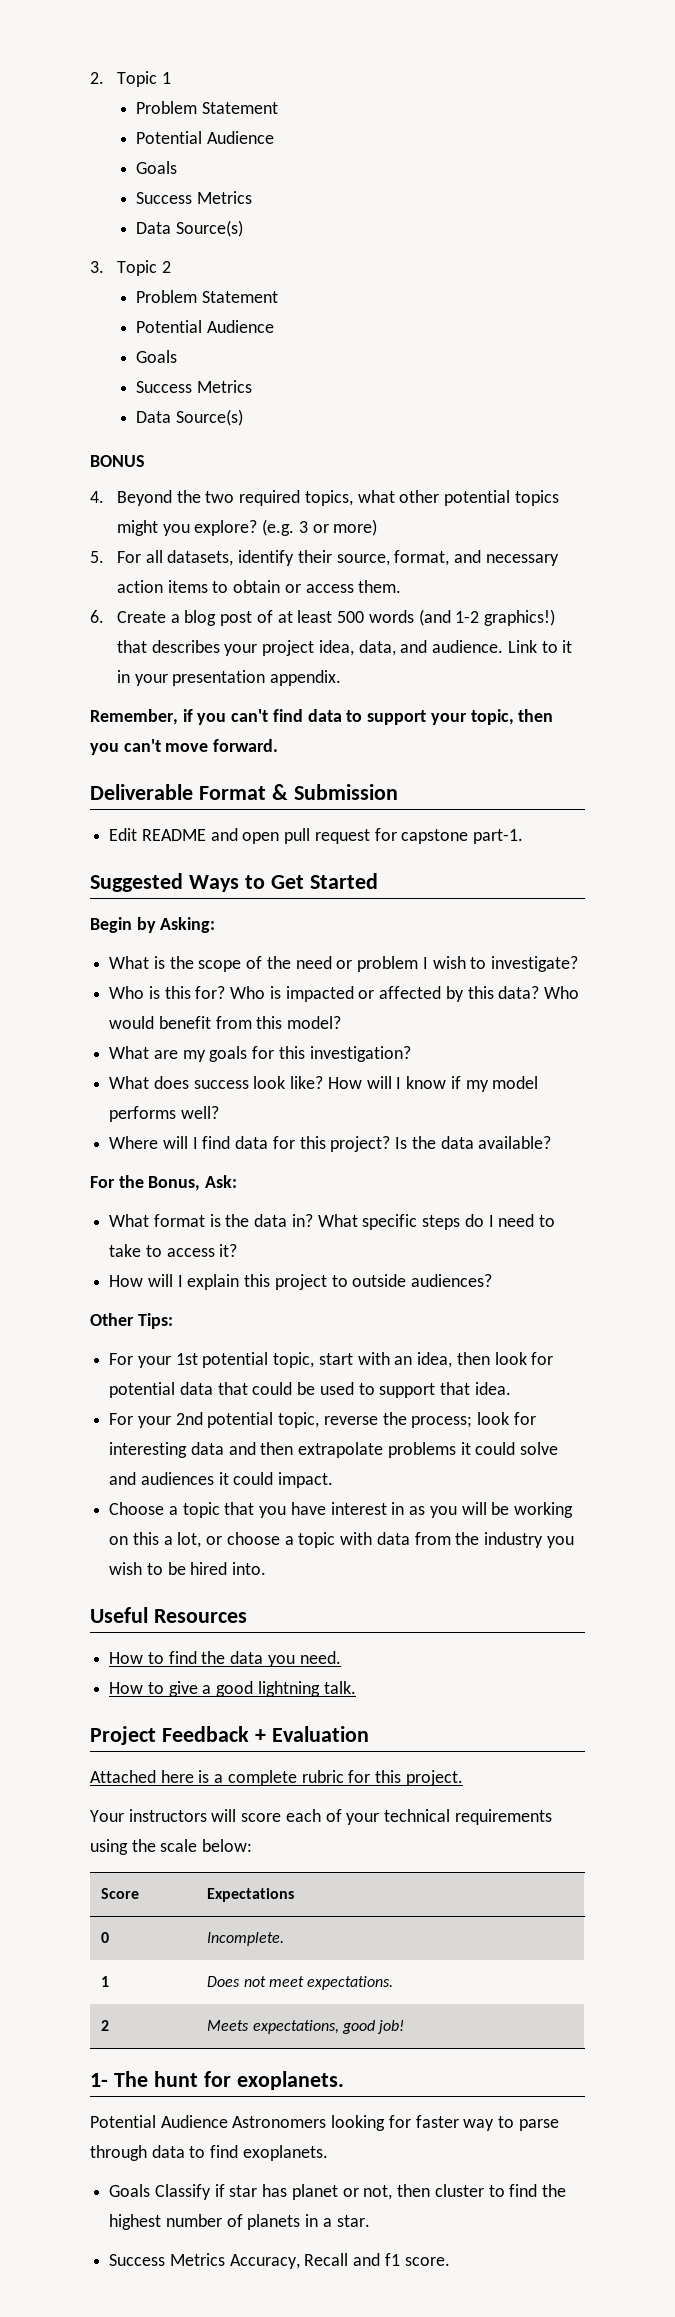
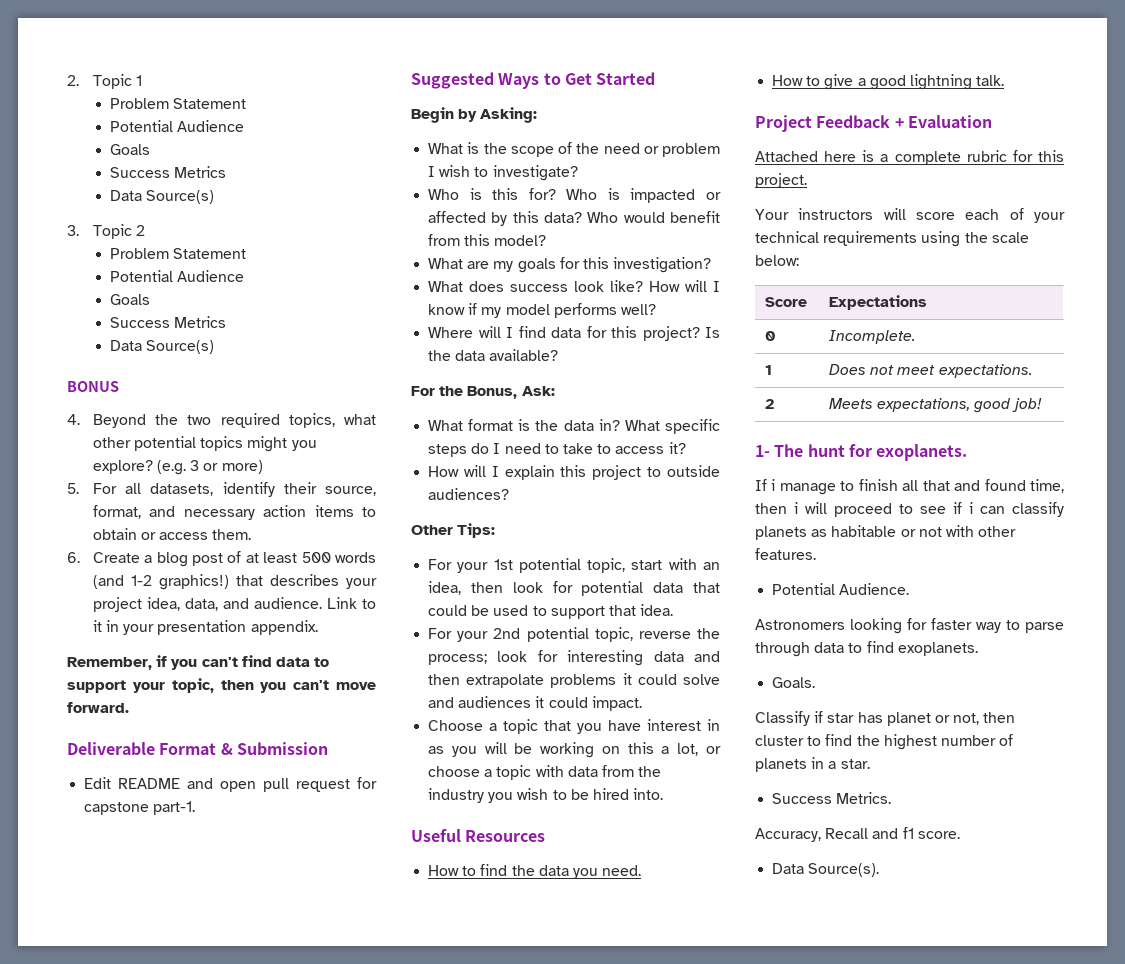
[90,2115,228,2128] // Potential Audience -> [755,479,1064,495] [755,502,1064,517] [755,525,1017,540] [755,548,816,560] [772,583,910,595] // If i manage to finish all that and found time, then i will proceed to see if i can classify planets as habitable or not with other features. // Potential Audience. //
[109,2184,151,2197] Goals -> [772,677,816,688] Goals. //
[169,2253,225,2266] Metrics -> [836,792,892,804] Metrics. //
(450, 2261) none -> [772,863,880,877] // Data Source(s).

